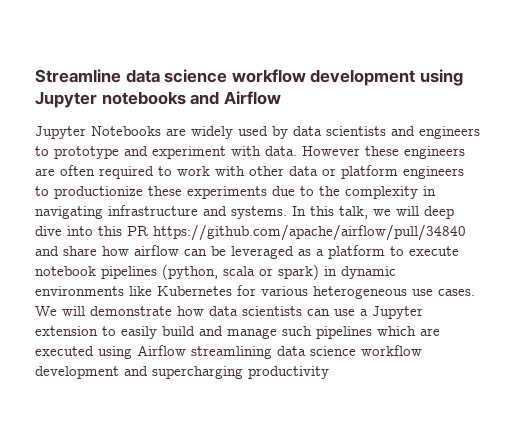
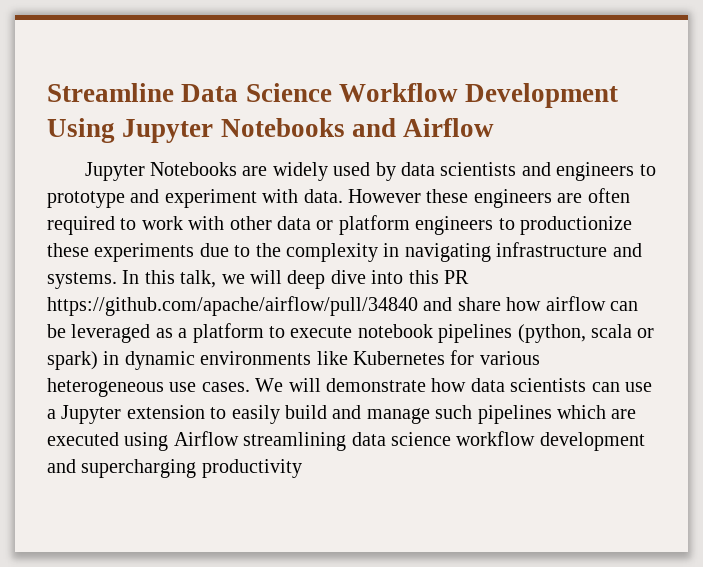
[125,69,463,86] [35,91,186,108] data science workflow development using Jupyter notebooks -> [181,83,619,108] [47,118,345,143] Data Science Workflow Development Using Jupyter Notebooks

